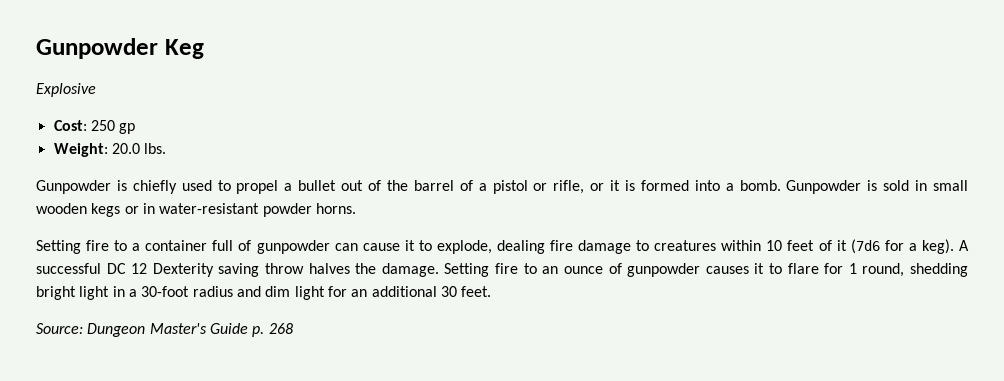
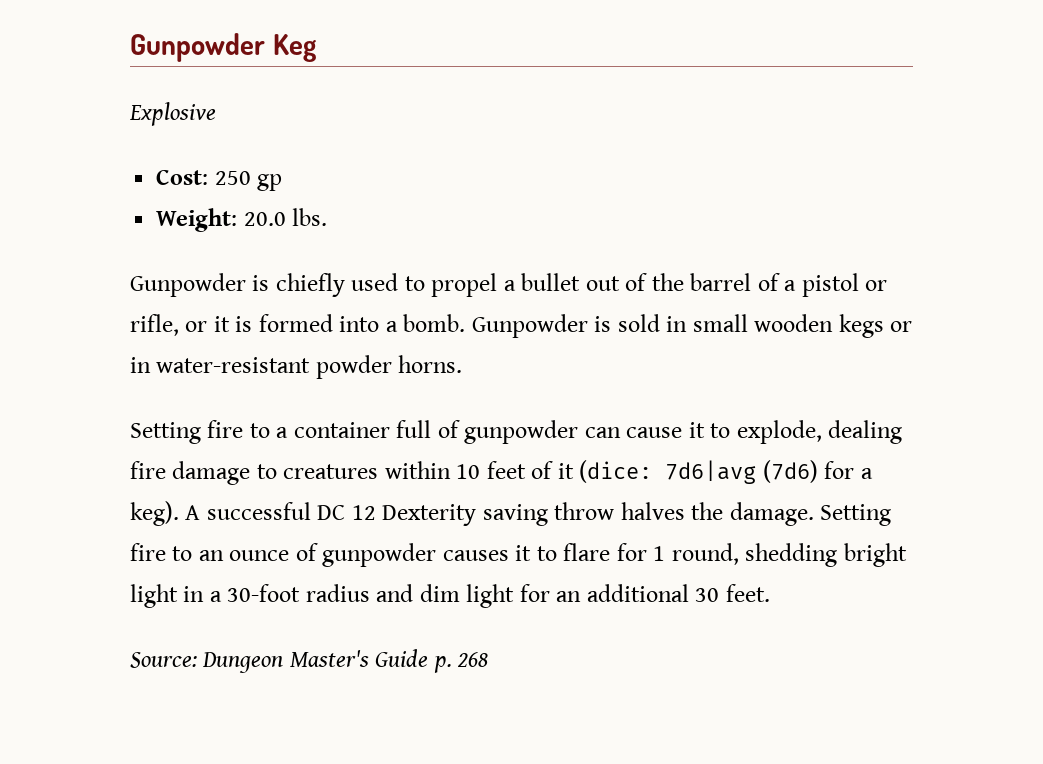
[850,239,880,254] (7d6 -> [579,460,818,484] (dice: 7d6|avg (7d6)

